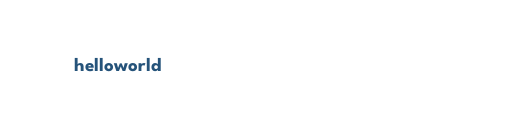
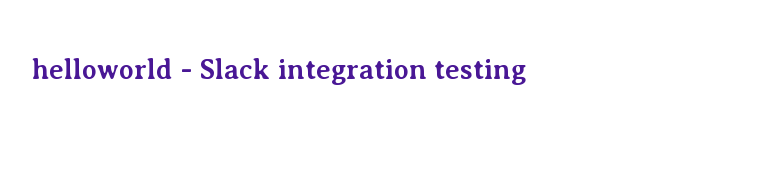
(162, 64) none -> [179,58,527,85] - Slack integration testing

